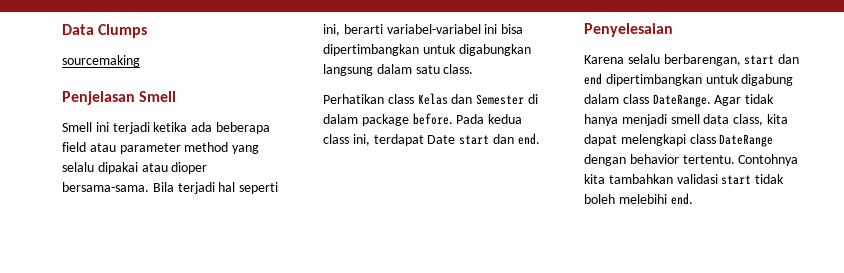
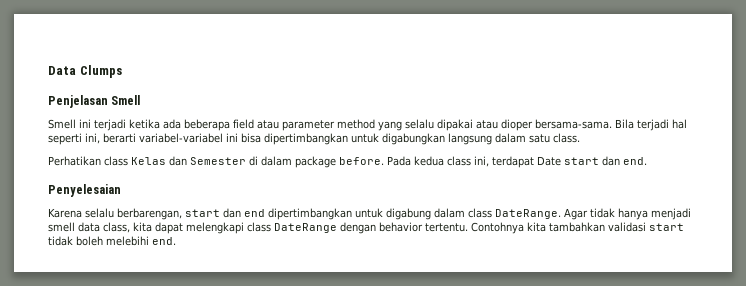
[62,55,140,67] // sourcemaking -> (122, 71) none

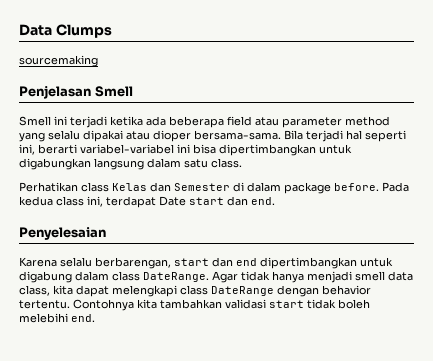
(122, 71) none -> [19,55,98,67] // sourcemaking

